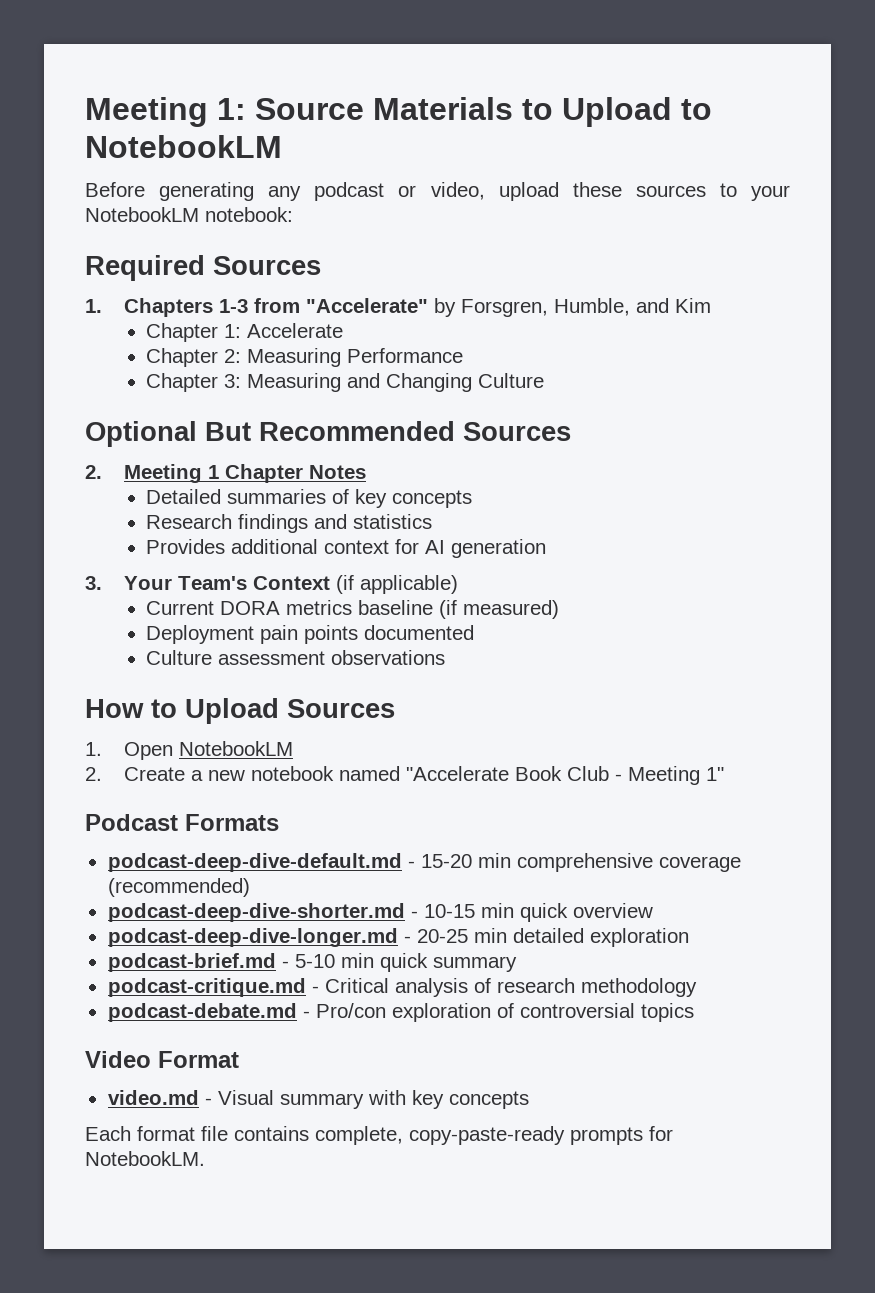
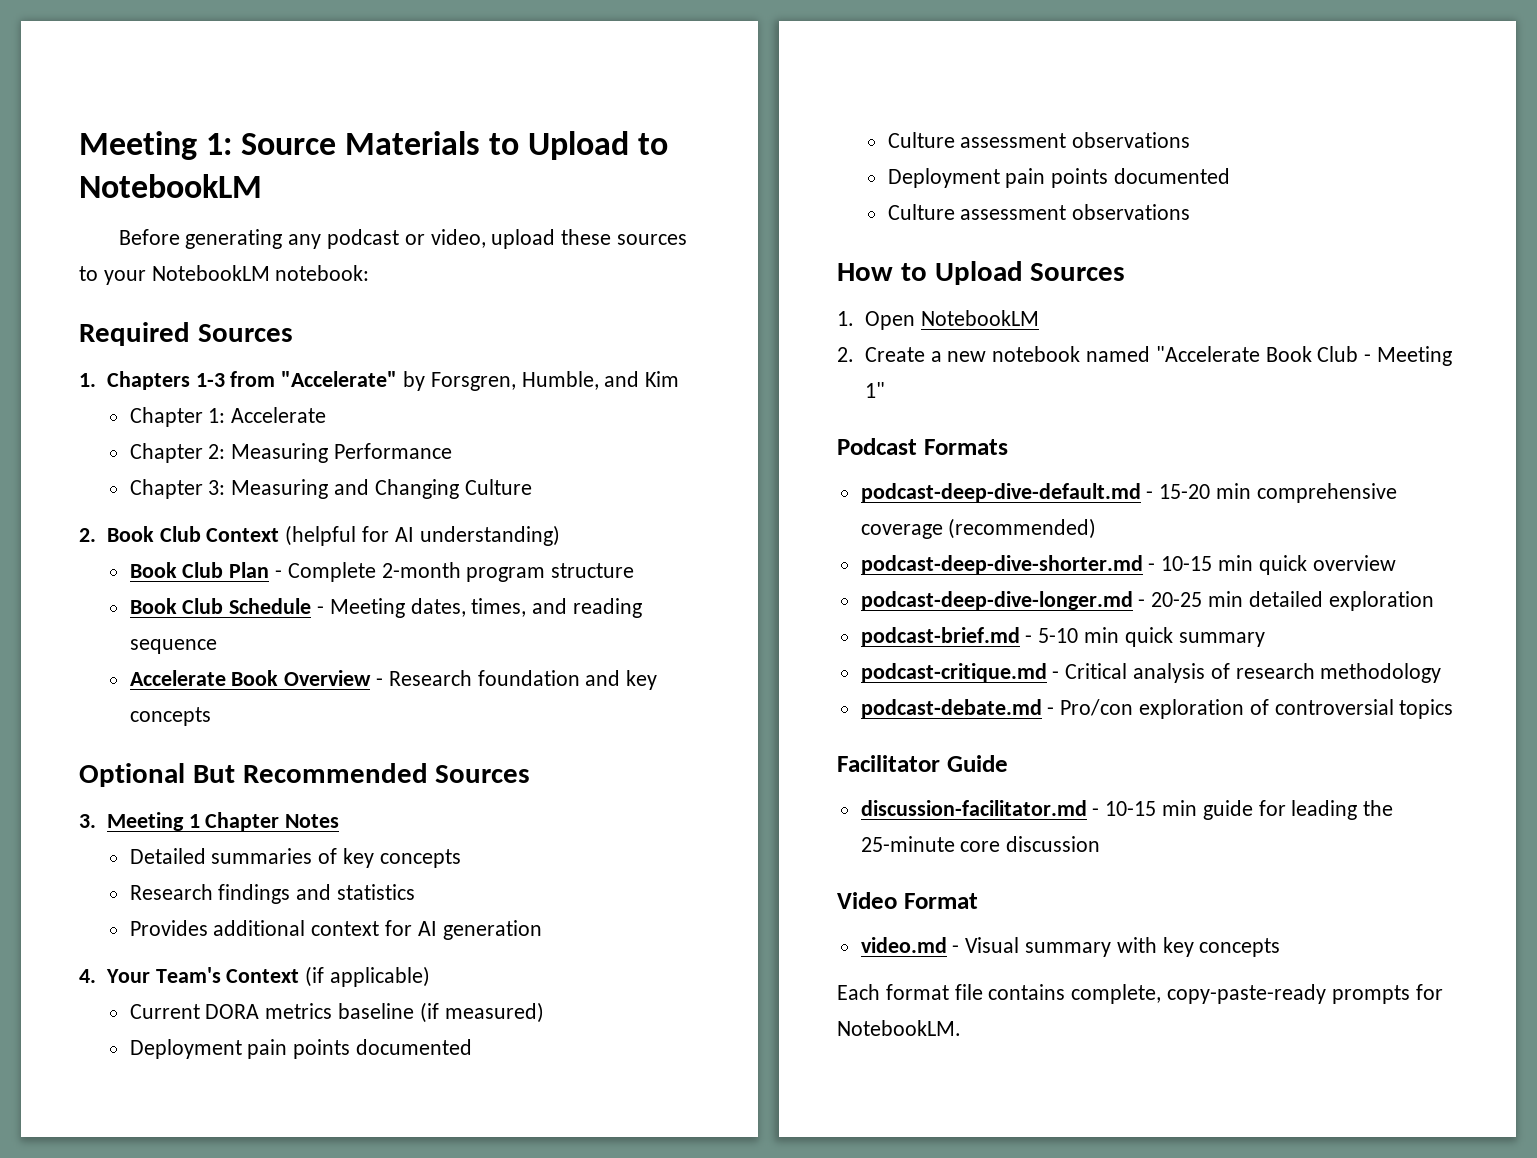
(545, 380) none -> [79,525,560,546] [129,562,635,582] [129,598,642,618] [129,639,217,654] [129,670,658,690] [129,707,211,726] // 2. Book Club Context (helpful for AI understanding) // Book Club Plan - Complete 2-month program structure // Book Club Schedule - Meeting dates, times, and reading sequence // Accelerate Book Overview - Research foundation and key concepts
[85,465,102,479] 2. -> [79,814,96,828] 3.
[85,576,102,590] 3. -> [79,969,96,983] 4.
(446, 657) none -> [887,168,1230,188] [887,204,1191,220] // Deployment pain points documented // Culture assessment observations
(694, 1012) none -> [837,755,1008,772] [860,800,1394,820] [860,836,1101,852] // Facilitator Guide // discussion-facilitator.md - 10-15 min guide for leading the 25-minute core discussion

